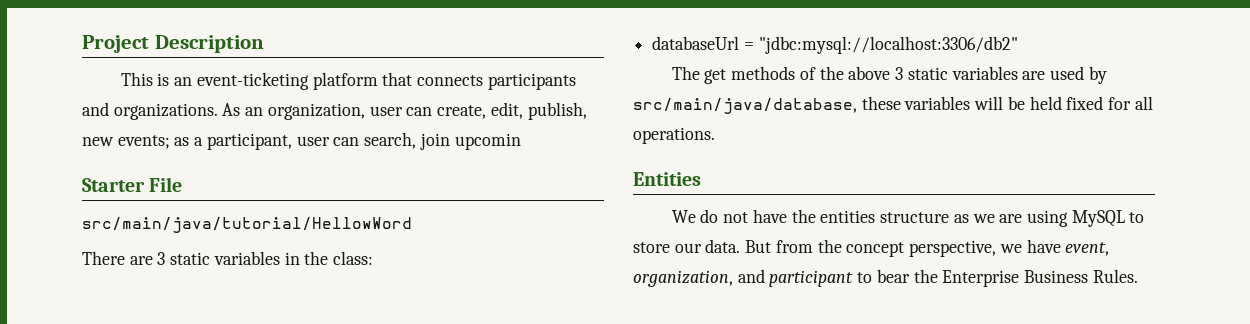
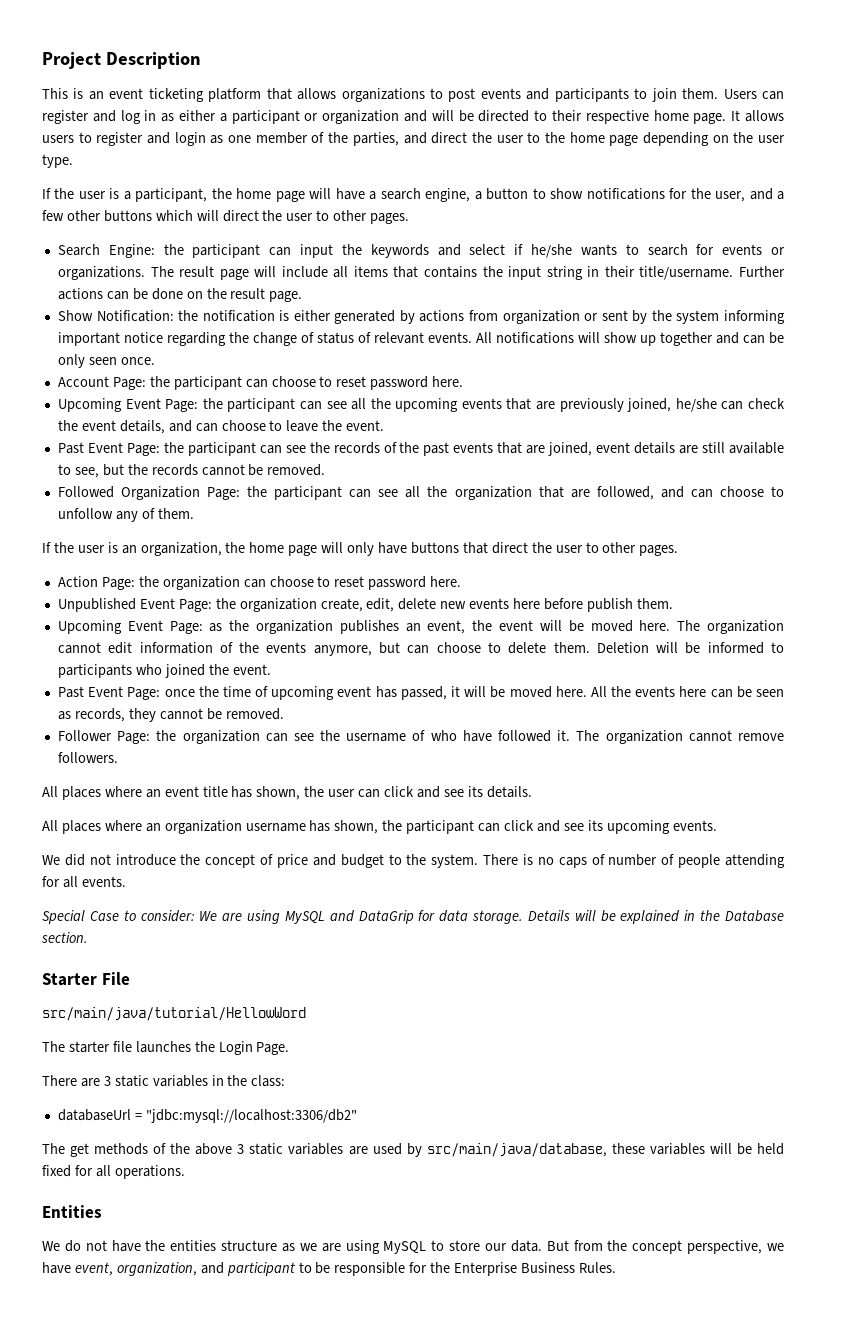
[196,72,576,90] [82,102,587,120] [82,132,521,150] [82,177,183,192] [82,217,412,233] event-ticketing platform that connects participants and organizations. As an organization, user can create, edit, publish, new events; as a participant, user can search, join upcomin // Starter File // src/main/java/tutorial/HellowWord -> [109,88,785,102] [42,110,784,124] [42,132,785,146] [42,154,73,168] [42,188,785,202] [42,210,410,224] [57,244,786,258] [57,266,785,280] [57,288,303,302] [57,310,785,324] [57,332,784,346] [57,354,155,368] [57,376,464,390] [57,398,785,412] [57,420,385,434] [57,442,784,456] [57,464,326,478] [57,486,784,500] [57,508,194,522] [42,542,679,556] [57,576,462,590] [57,598,673,612] [57,620,784,634] [57,642,784,656] [57,664,271,678] [57,686,784,700] [57,708,284,722] [57,730,784,744] [57,752,118,763] [42,786,532,800] [42,820,717,834] [42,854,785,868] [42,876,126,888] [42,910,785,924] [41,932,88,943] [42,972,130,986] [42,1007,306,1021] [42,1041,290,1055] event ticketing platform that allows organizations to post events and participants to join them. Users can register and log in as either a participant or organization and will be directed to their respective home page. It allows users to register and login as one member of the parties, and direct the user to the home page depending on the user type. // If the user is a participant, the home page will have a search engine, a button to show notifications for the user, and a few other buttons which will direct the user to other pages. // Search Engine: the participant can input the keywords and select if he/she wants to search for events or organizations. The result page will include all items that contains the input string in their title/username. Further actions can be done on the result page. // Show Notification: the notification is either generated by actions from organization or sent by the system informing important notice regarding the change of status of relevant events. All notifications will show up together and can be only seen once. // Account Page: the participant can choose to reset password here. // Upcoming Event Page: the participant can see all the upcoming events that are previously joined, he/she can check the event details, and can choose to leave the event. // Past Event Page: the participant can see the records of the past events that are joined, event details are still available to see, but the records cannot be removed. // Followed Organization Page: the participant can see all the organization that are followed, and can choose to unfollow any of them. // If the user is an organization, the home page will only have buttons that direct the user to other pages. // Action Page: the organization can choose to reset password here. // Unpublished Event Page: the organization create, edit, delete new events here before publish them. // Upcoming Event Page: as the organization publishes an event, the event will be moved here. The organization cannot edit information of the events anymore, but can choose to delete them. Deletion will be informed to participants who joined the event. // Past Event Page: once the time of upcoming event has passed, it will be moved here. All the events here can be seen as records, they cannot be removed. // Follower Page: the organization can see the username of who have followed it. The organization cannot remove followers. // All places where an event title has shown, the user can click and see its details. // All places where an organization username has shown, the participant can click and see its upcoming events. // We did not introduce the concept of price and budget to the system. There is no caps of number of people attending for all events. // Special Case to consider: We are using MySQL and DataGrip for data storage. Details will be explained in the Database section. // Starter File // src/main/java/tutorial/HellowWord // The starter file launches the Login Page.
[876,269,910,283] bear -> [315,1262,428,1276] be responsible for

